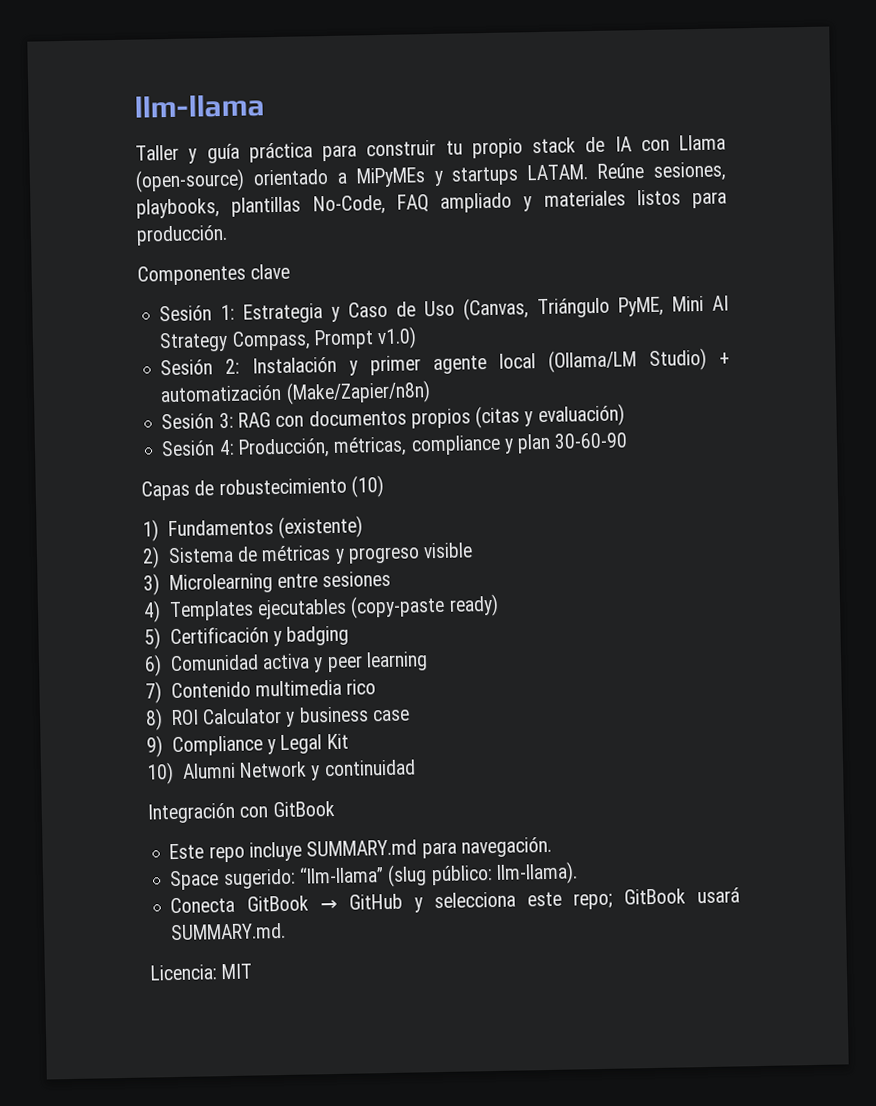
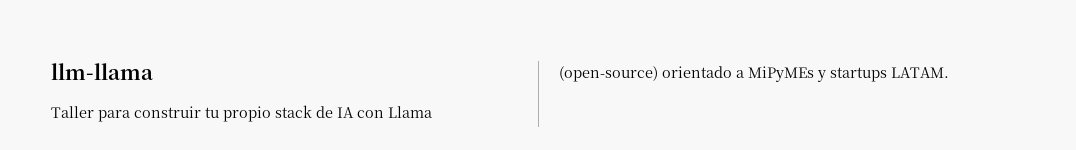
[188,142,313,164] y guía práctica -> (94, 112) none
[597,161,727,182] [136,189,727,219] [136,224,228,246] [137,263,291,286] [159,295,729,324] [159,326,418,353] [160,347,730,376] [160,380,431,405] [161,403,625,430] [161,432,629,459] [141,475,384,501] [142,515,364,542] [142,542,474,569] [143,570,392,596] [143,593,499,623] [144,625,350,650] [144,651,428,677] [145,679,377,704] [145,706,410,731] [146,733,349,758] [146,759,416,785] [147,800,335,824] [169,836,552,863] [169,861,578,891] [170,887,741,914] [170,922,287,941] [150,963,253,981] Reúne sesiones, playbooks, plantillas No‑Code, FAQ ampliado y materiales listos para producción. // Componentes clave // Sesión 1: Estrategia y Caso de Uso (Canvas, Triángulo PyME, Mini AI Strategy Compass, Prompt v1.0) // Sesión 2: Instalación y primer agente local (Ollama/LM Studio) + automatización (Make/Zapier/n8n) // Sesión 3: RAG con documentos propios (citas y evaluación) // Sesión 4: Producción, métricas, compliance y plan 30‑60‑90 // Capas de robustecimiento (10) // 1) Fundamentos (existente) // 2) Sistema de métricas y progreso visible // 3) Microlearning entre sesiones // 4) Templates ejecutables (copy‑paste ready) // 5) Certificación y badging // 6) Comunidad activa y peer learning // 7) Contenido multimedia rico // 8) ROI Calculator y business case // 9) Compliance y Legal Kit // 10) Alumni Network y continuidad // Integración con GitBook // Este repo incluye SUMMARY.md para navegación. // Space sugerido: “llm‑llama” (slug público: llm‑llama). // Conecta GitBook → GitHub y selecciona este repo; GitBook usará SUMMARY.md. // Licencia: MIT -> (949, 72) none

